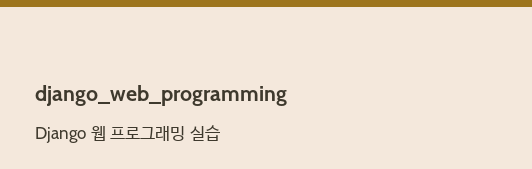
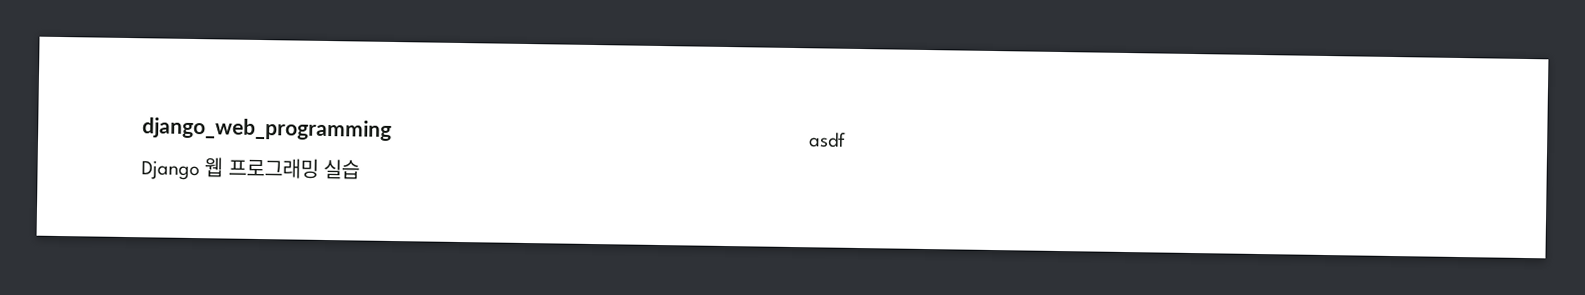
(220, 133) none -> [809,132,846,148] // asdf

